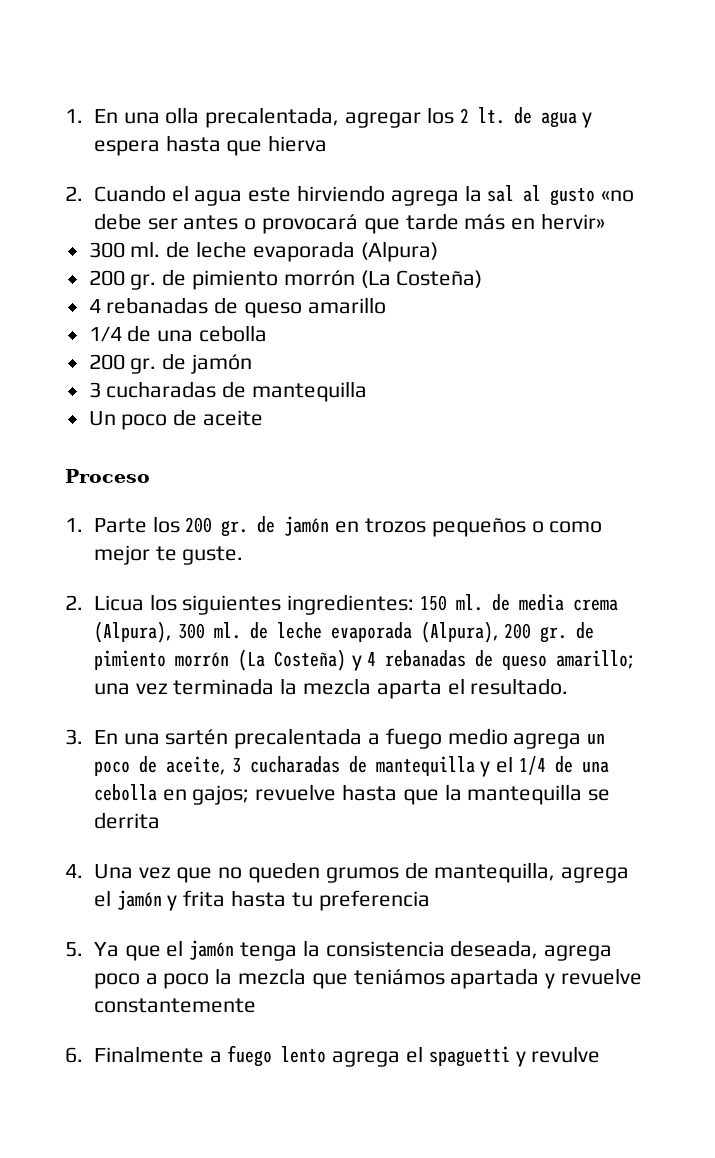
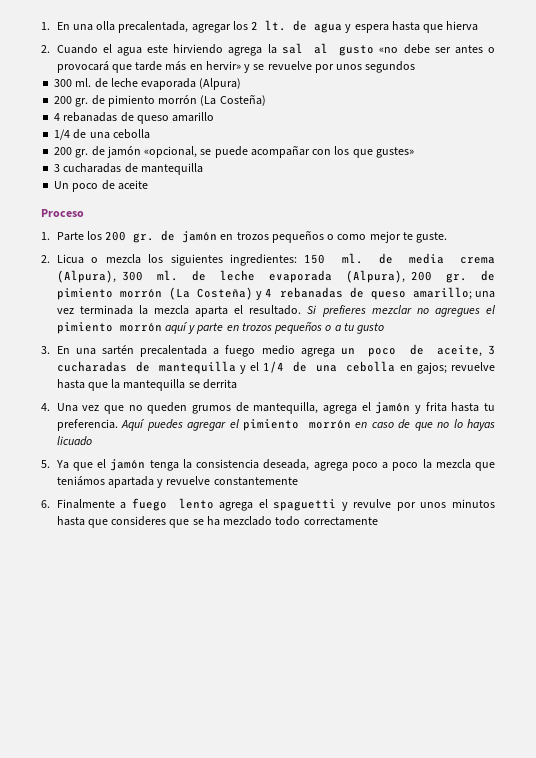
(605, 221) none -> [244,61,416,73] y se revuelve por unos segundos
(253, 364) none -> [144,145,414,158] «opcional, se puede acompañar con los que gustes»
(144, 603) none -> [91,254,141,264] o mezcla
(569, 686) none -> [307,305,496,317] [56,321,385,334] Si prefieres mezclar no agregues el pimiento morrón aquí y parte en trozos pequeños o a tu gusto
[318,890,430,911] preferencia -> [56,419,496,431] [56,436,92,446] preferencia. Aquí puedes agregar el pimiento morrón en caso de que no lo hayas licuado
(601, 1054) none -> [396,499,496,511] [56,516,378,528] por unos minutos hasta que consideres que se ha mezclado todo correctamente

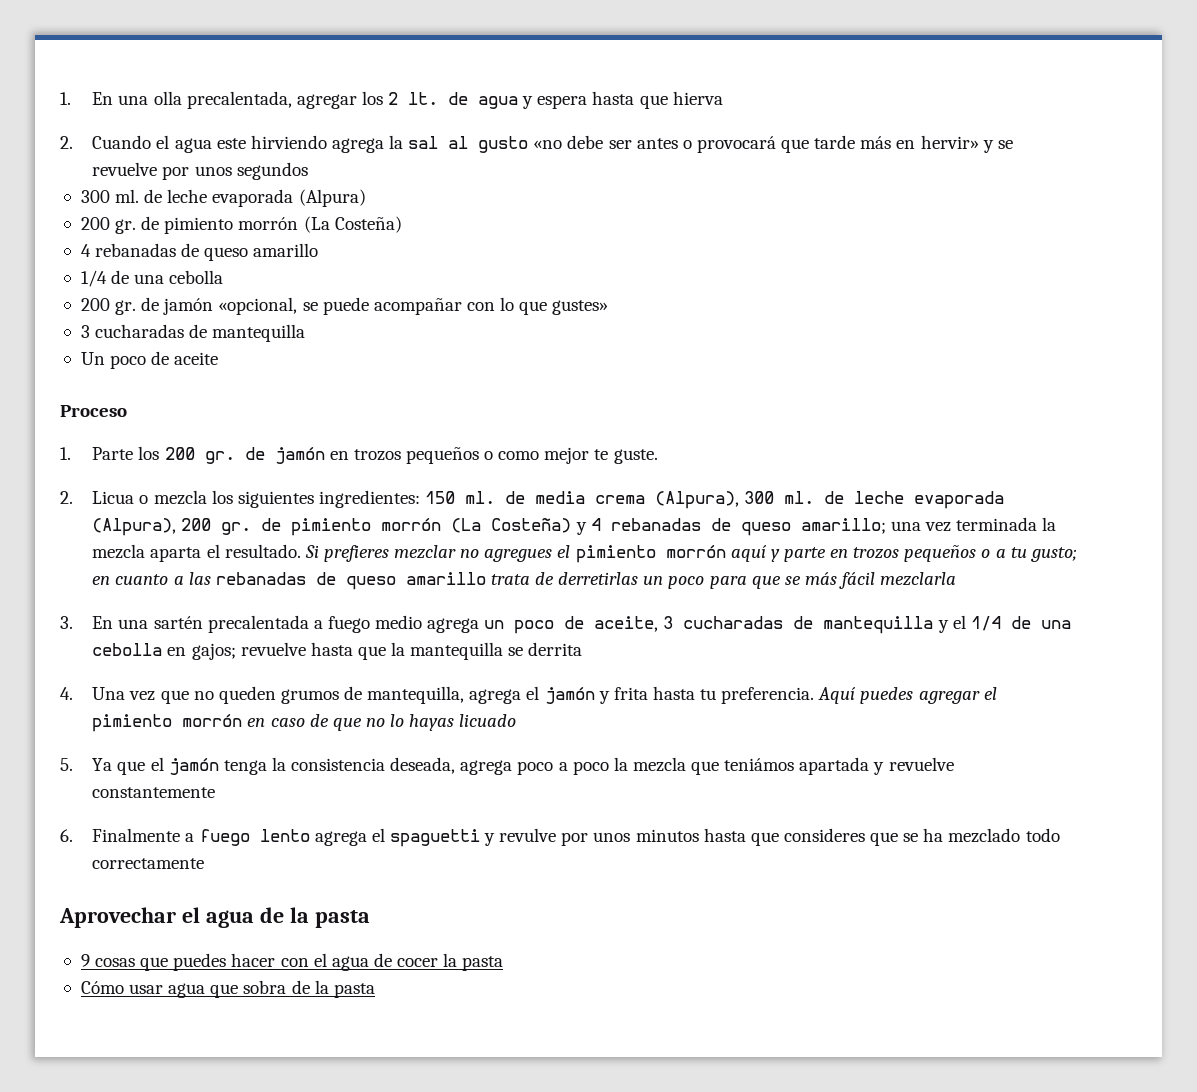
[334,146,350,155] los -> [500,297,515,311] lo
[357,323,385,334] gusto -> [1030,547,1077,562] [92,572,957,590] gusto; en cuanto a las rebanadas de queso amarillo trata de derretirlas un poco para que se más fácil mezclarla
(378, 521) none -> [59,907,370,928] [80,953,504,971] [80,980,375,998] // Aprovechar el agua de la pasta // 9 cosas que puedes hacer con el agua de cocer la pasta // Cómo usar agua que sobra de la pasta

